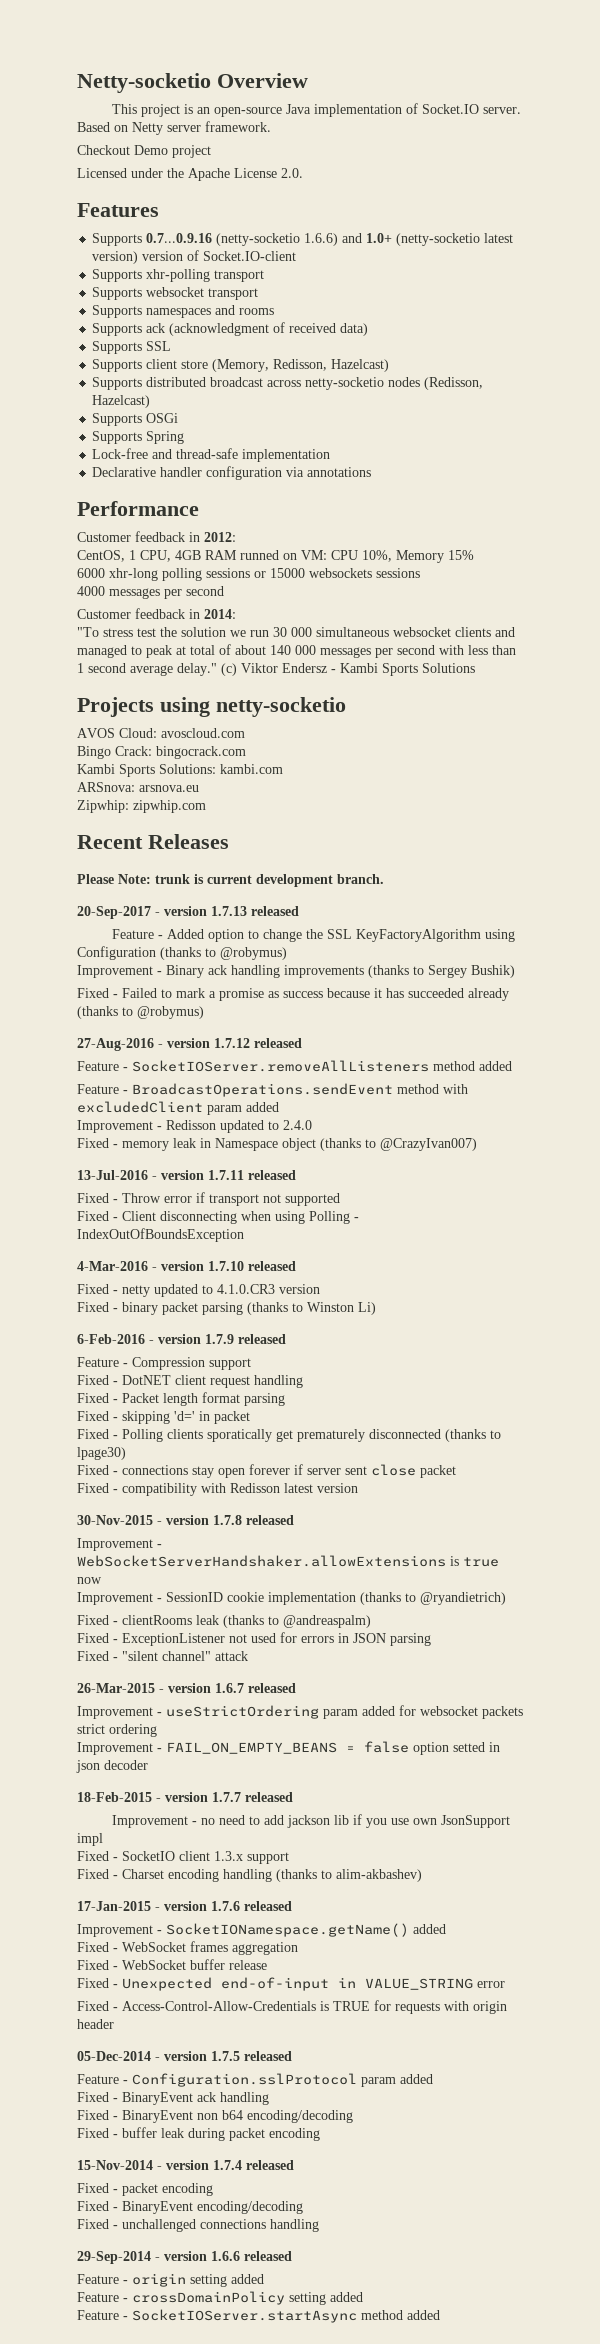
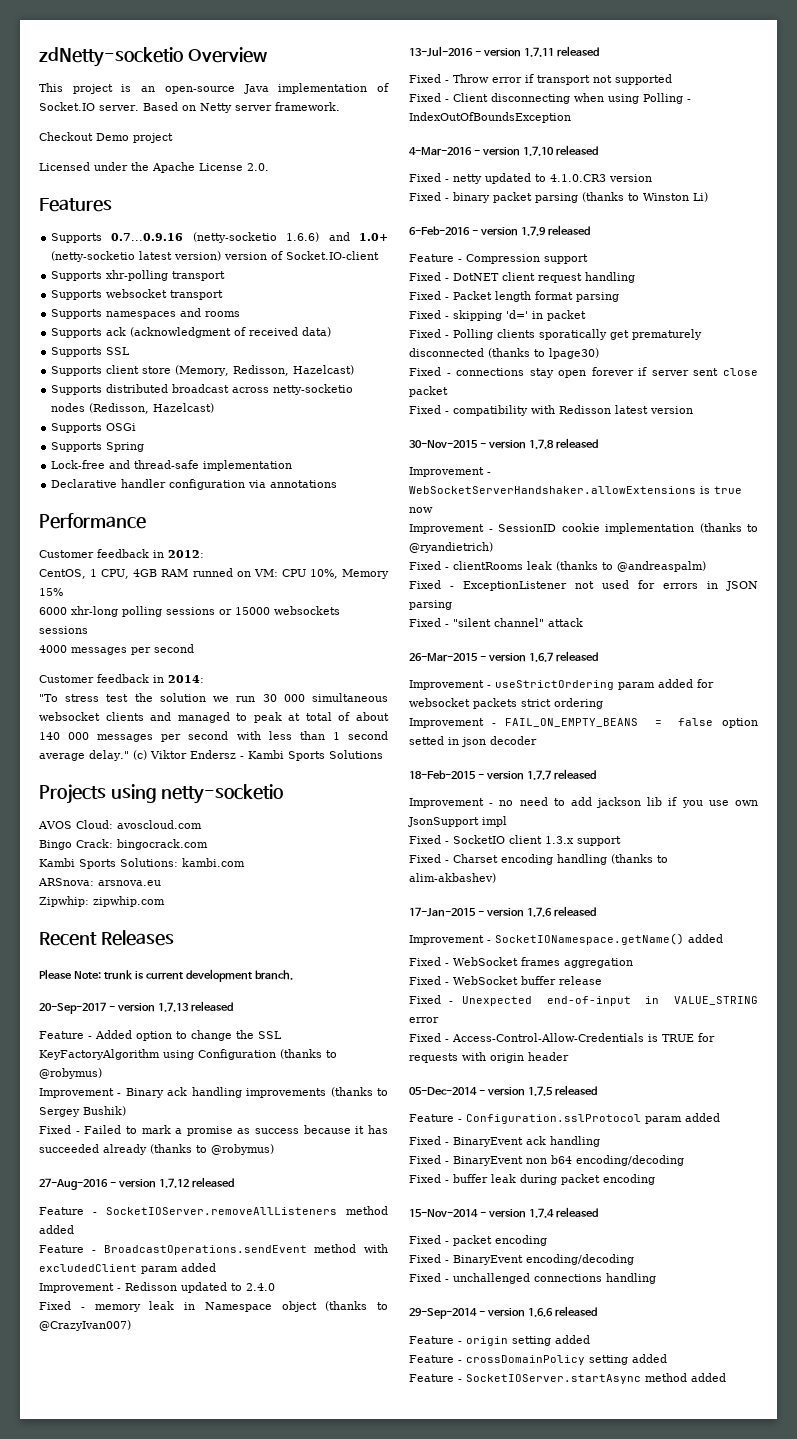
[77,73,211,93] Netty-socketio -> [39,47,183,67] zdNetty-socketio

